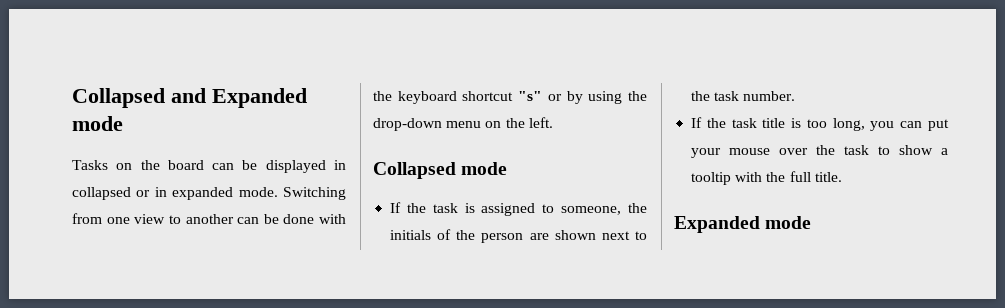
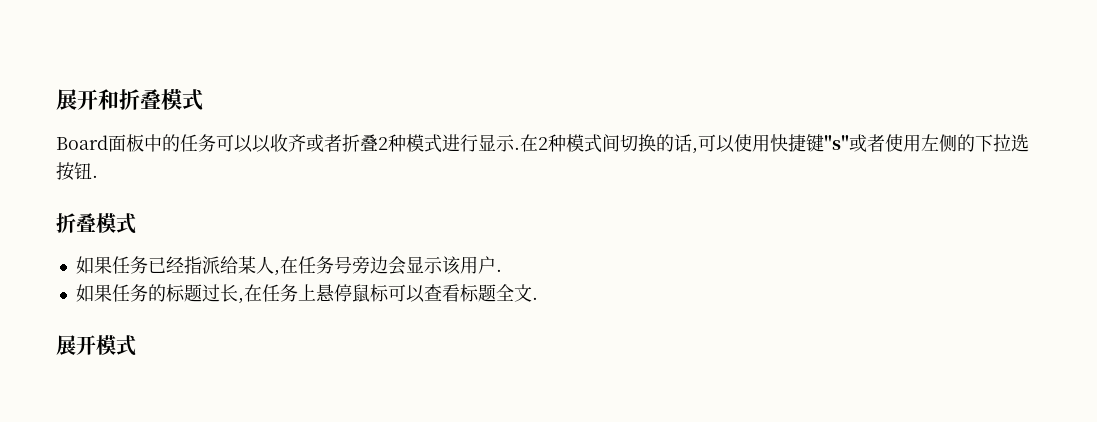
[72,88,307,108] [72,116,123,131] [72,160,346,173] [72,187,346,200] [72,213,346,224] [373,91,647,104] [373,117,553,131] [373,162,508,179] [390,202,647,216] [390,229,647,243] [691,91,796,101] [691,117,949,131] [691,145,948,158] [691,171,842,185] [674,216,812,233] Collapsed and Expanded mode // Tasks on the board can be displayed in collapsed or in expanded mode. Switching from one view to another can be done with the keyboard shortcut "s" or by using the drop-down menu on the left. // Collapsed mode // If the task is assigned to someone, the initials of the person are shown next to the task number. // If the task title is too long, you can put your mouse over the task to show a tooltip with the full title. // Expanded mode -> [56,89,203,111] [56,134,1029,154] [56,162,98,181] [56,213,136,234] [75,256,502,276] [75,284,538,304] [56,335,136,356] 展开和折叠模式 // Board面板中的任务可以以收齐或者折叠2种模式进行显示.在2种模式间切换的话,可以使用快捷键"s"或者使用左侧的下拉选按钮. // 折叠模式 // 如果任务已经指派给某人,在任务号旁边会显示该用户. // 如果任务的标题过长,在任务上悬停鼠标可以查看标题全文. // 展开模式

